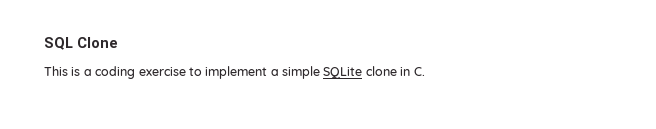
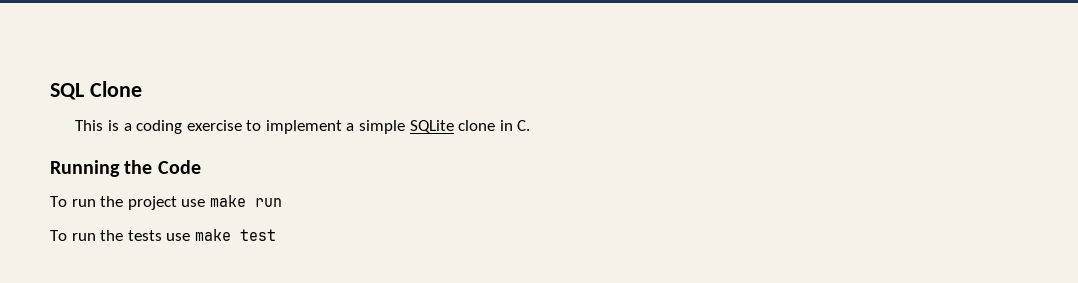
(425, 71) none -> [50,160,201,177] [50,195,282,210] [50,229,276,241] // Running the Code // To run the project use make run // To run the tests use make test

